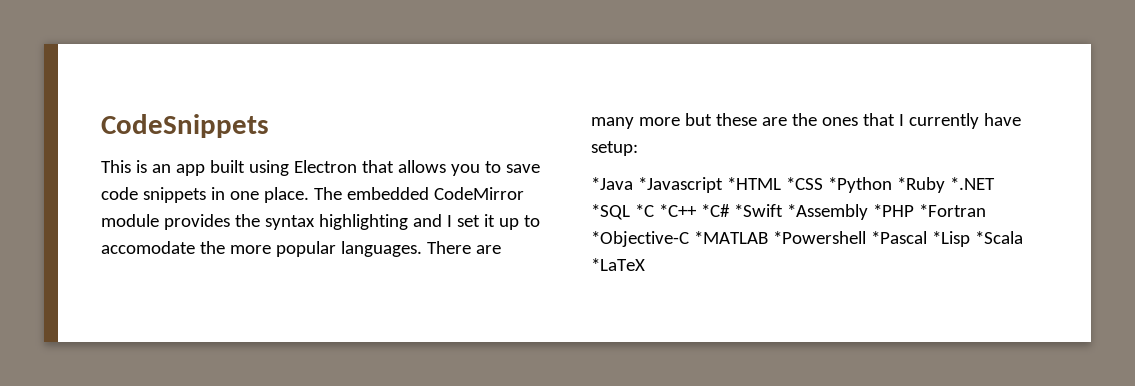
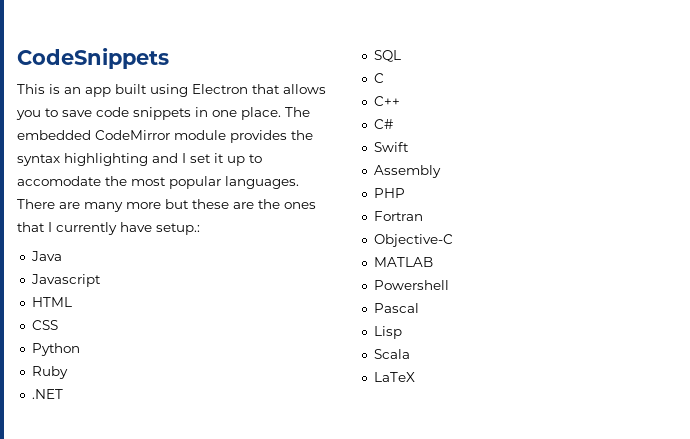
[229,245,271,254] more -> [131,177,166,186] most
[591,141,638,156] [591,177,995,193] [591,204,986,220] [591,231,1023,247] [591,258,645,271] setup: // *Java *Javascript *HTML *CSS *Python *Ruby *.NET *SQL *C *C++ *C# *Swift *Assembly *PHP *Fortran *Objective-C *MATLAB *Powershell *Pascal *Lisp *Scala *LaTeX -> [156,223,200,235] [30,251,62,261] [30,274,101,287] [31,297,72,307] [31,320,58,330] [31,343,80,356] [31,366,68,379] [31,389,63,399] [373,50,401,62] [373,73,384,83] [373,96,400,106] [373,119,393,129] [373,142,409,152] [373,165,441,178] [373,188,405,198] [373,211,423,221] [373,234,453,247] [373,257,433,267] [373,280,449,290] [373,303,419,313] [373,326,402,339] [373,349,410,359] [373,372,415,382] setup.: // Java // Javascript // HTML // CSS // Python // Ruby // .NET // SQL // C // C++ // C# // Swift // Assembly // PHP // Fortran // Objective-C // MATLAB // Powershell // Pascal // Lisp // Scala // LaTeX

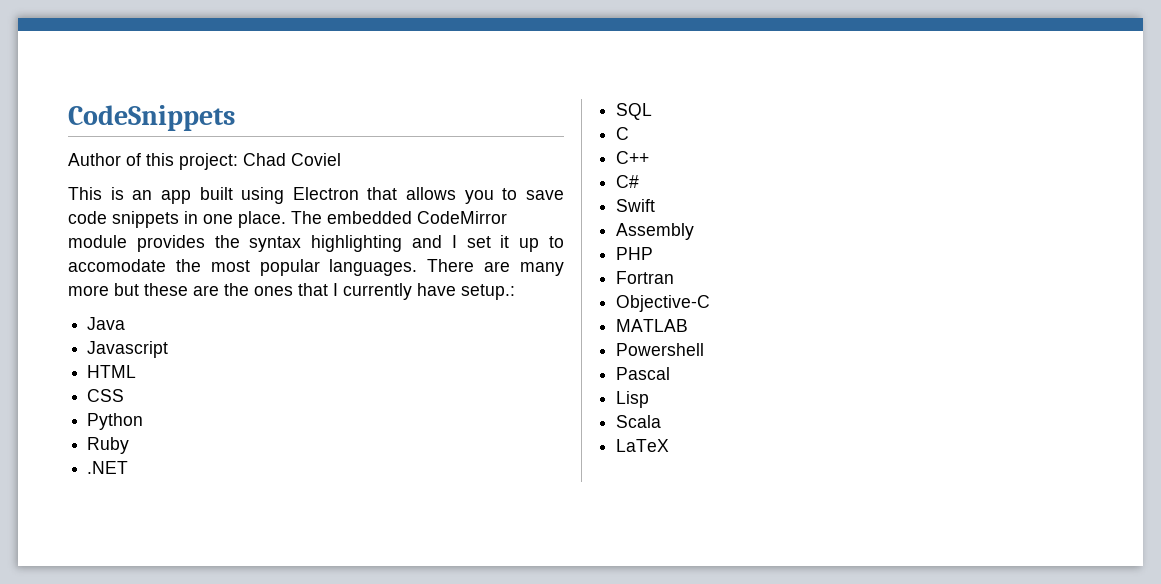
(169, 58) none -> [68,153,341,170] // Author of this project: Chad Coviel

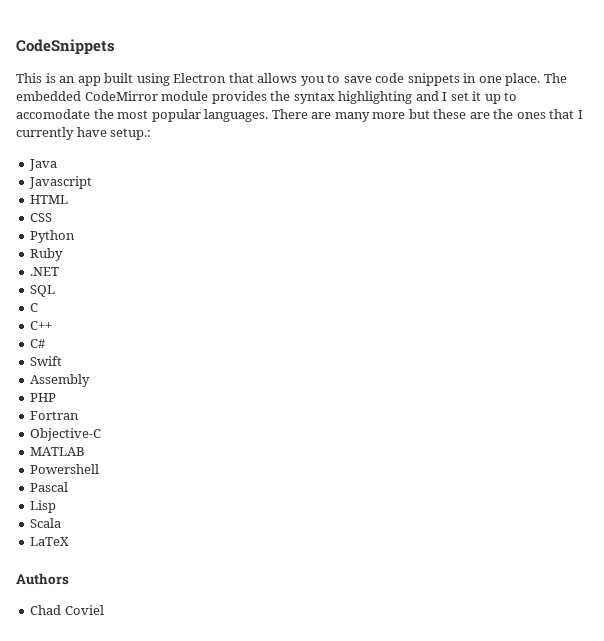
[68,153,341,170] // Author of this project: Chad Coviel -> (115, 47) none
(670, 445) none -> [16,573,69,585] [30,605,104,615] // Authors // Chad Coviel

